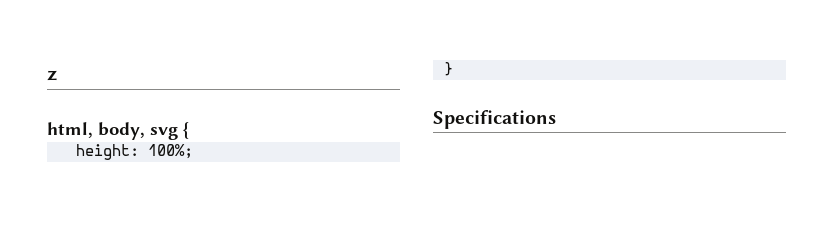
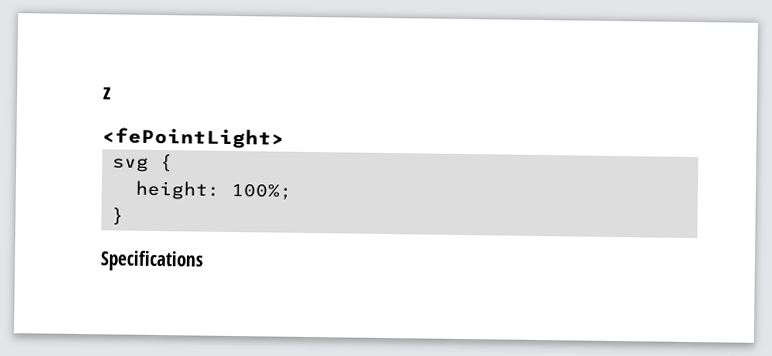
[47,122,145,140] html, body, -> [102,127,285,149] <fePointLight> //

